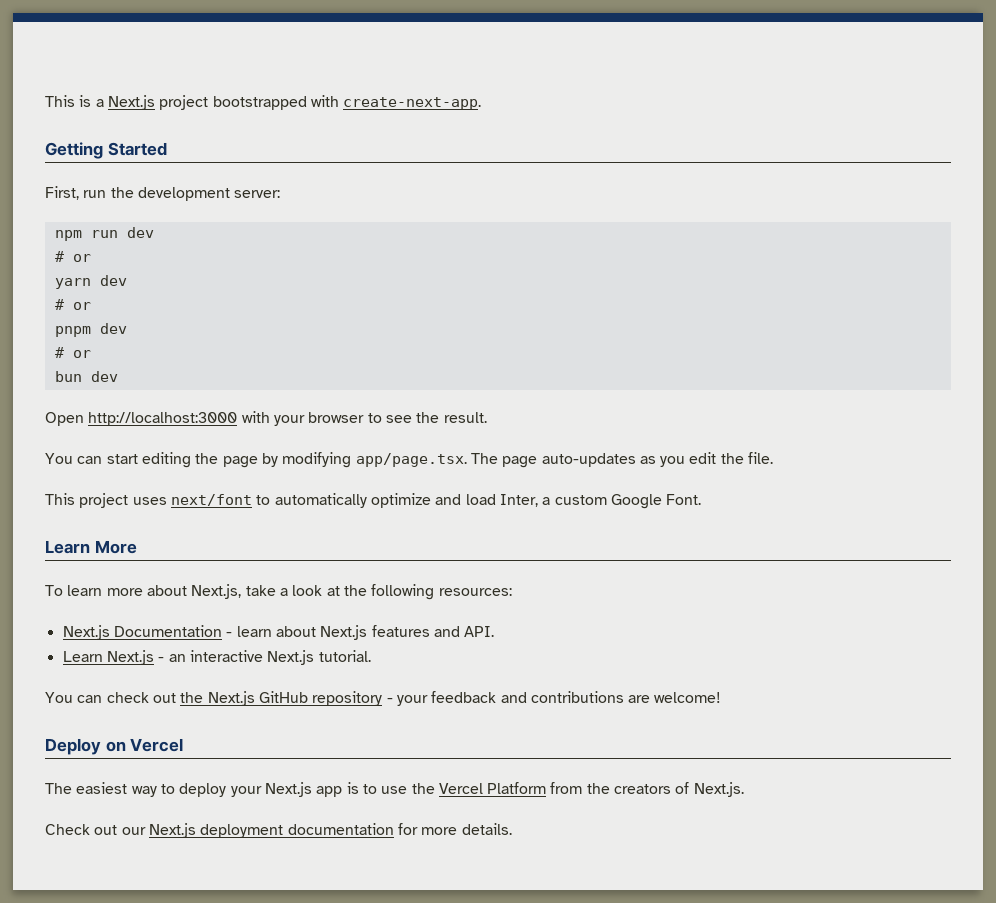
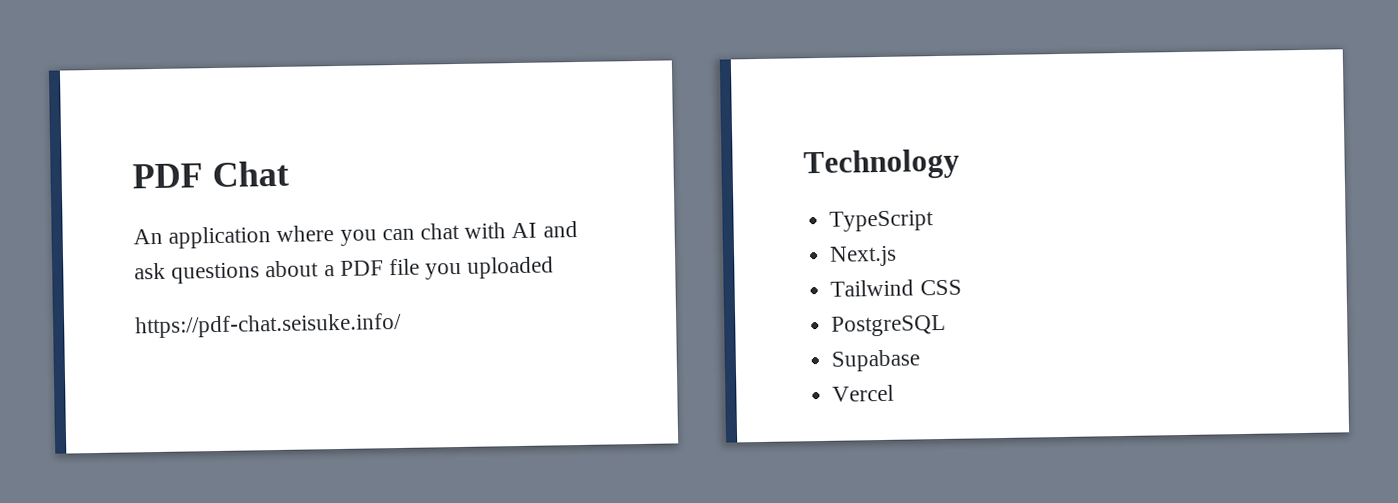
[45,95,482,110] [45,142,167,159] [45,186,281,201] [54,227,154,241] [54,251,91,262] [54,275,127,289] [54,299,91,310] [54,323,127,337] [54,347,91,358] [54,371,118,382] [45,411,487,426] [45,452,774,468] [45,493,702,509] [45,540,137,554] [45,584,512,600] [62,625,495,640] [62,650,371,665] [45,691,722,706] [45,738,184,755] [45,782,744,797] [45,823,512,838] This is a Next.js project bootstrapped with create-next-app. // Getting Started // First, run the development server: // npm run dev // # or // yarn dev // # or // pnpm dev // # or // bun dev // Open http://localhost:3000 with your browser to see the result. // You can start editing the page by modifying app/page.tsx. The page auto-updates as you edit the file. // This project uses next/font to automatically optimize and load Inter, a custom Google Font. // Learn More // To learn more about Next.js, take a look at the following resources: // Next.js Documentation - learn about Next.js features and API. // Learn Next.js - an interactive Next.js tutorial. // You can check out the Next.js GitHub repository - your feedback and contributions are welcome! // Deploy on Vercel // The easiest way to deploy your Next.js app is to use the Vercel Platform from the creators of Next.js. // Check out our Next.js deployment documentation for more details. -> [132,160,289,189] [133,221,578,249] [134,256,555,284] [135,312,402,339] [803,148,960,181] [829,210,935,232] [829,245,898,267] [830,279,962,297] [831,314,947,337] [831,349,922,372] [832,384,895,402] PDF Chat // An application where you can chat with AI and ask questions about a PDF file you uploaded // https://pdf-chat.seisuke.info/ // Technology // TypeScript // Next.js // Tailwind CSS // PostgreSQL // Supabase // Vercel

